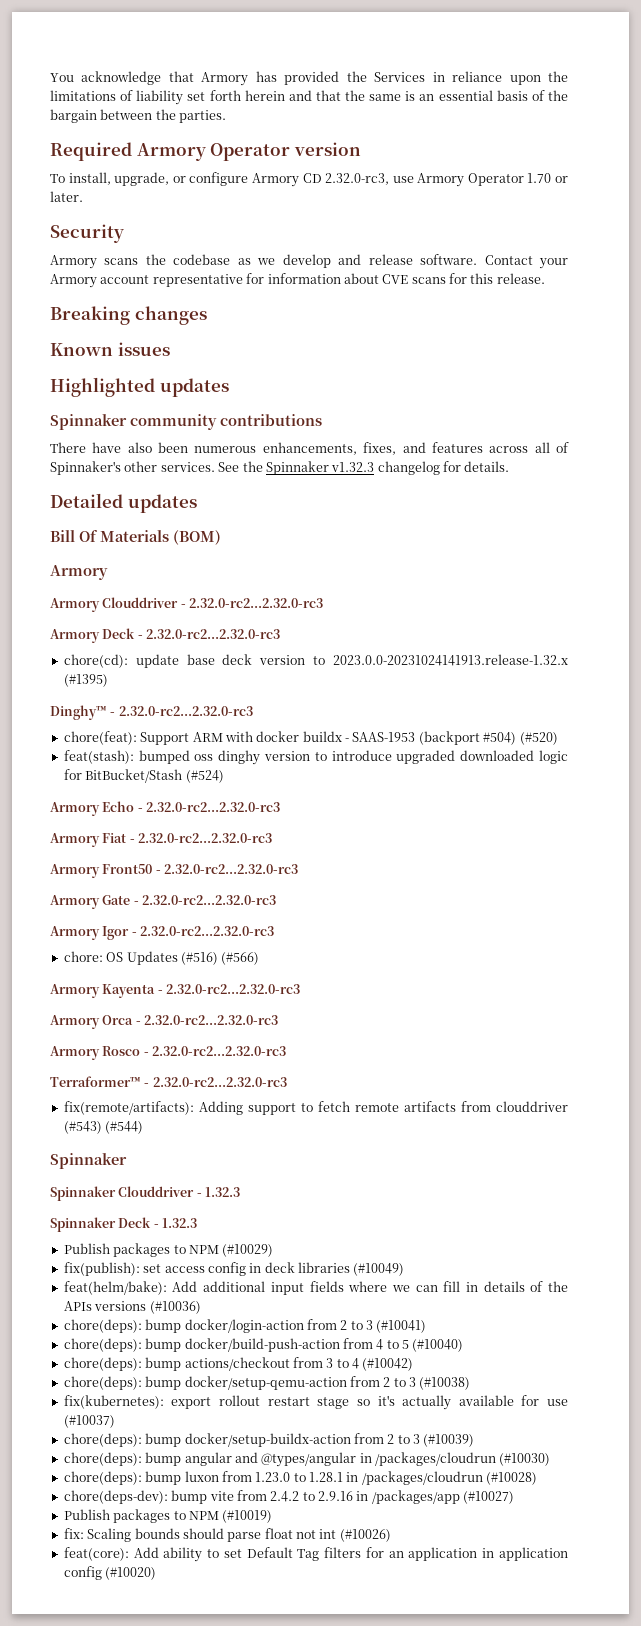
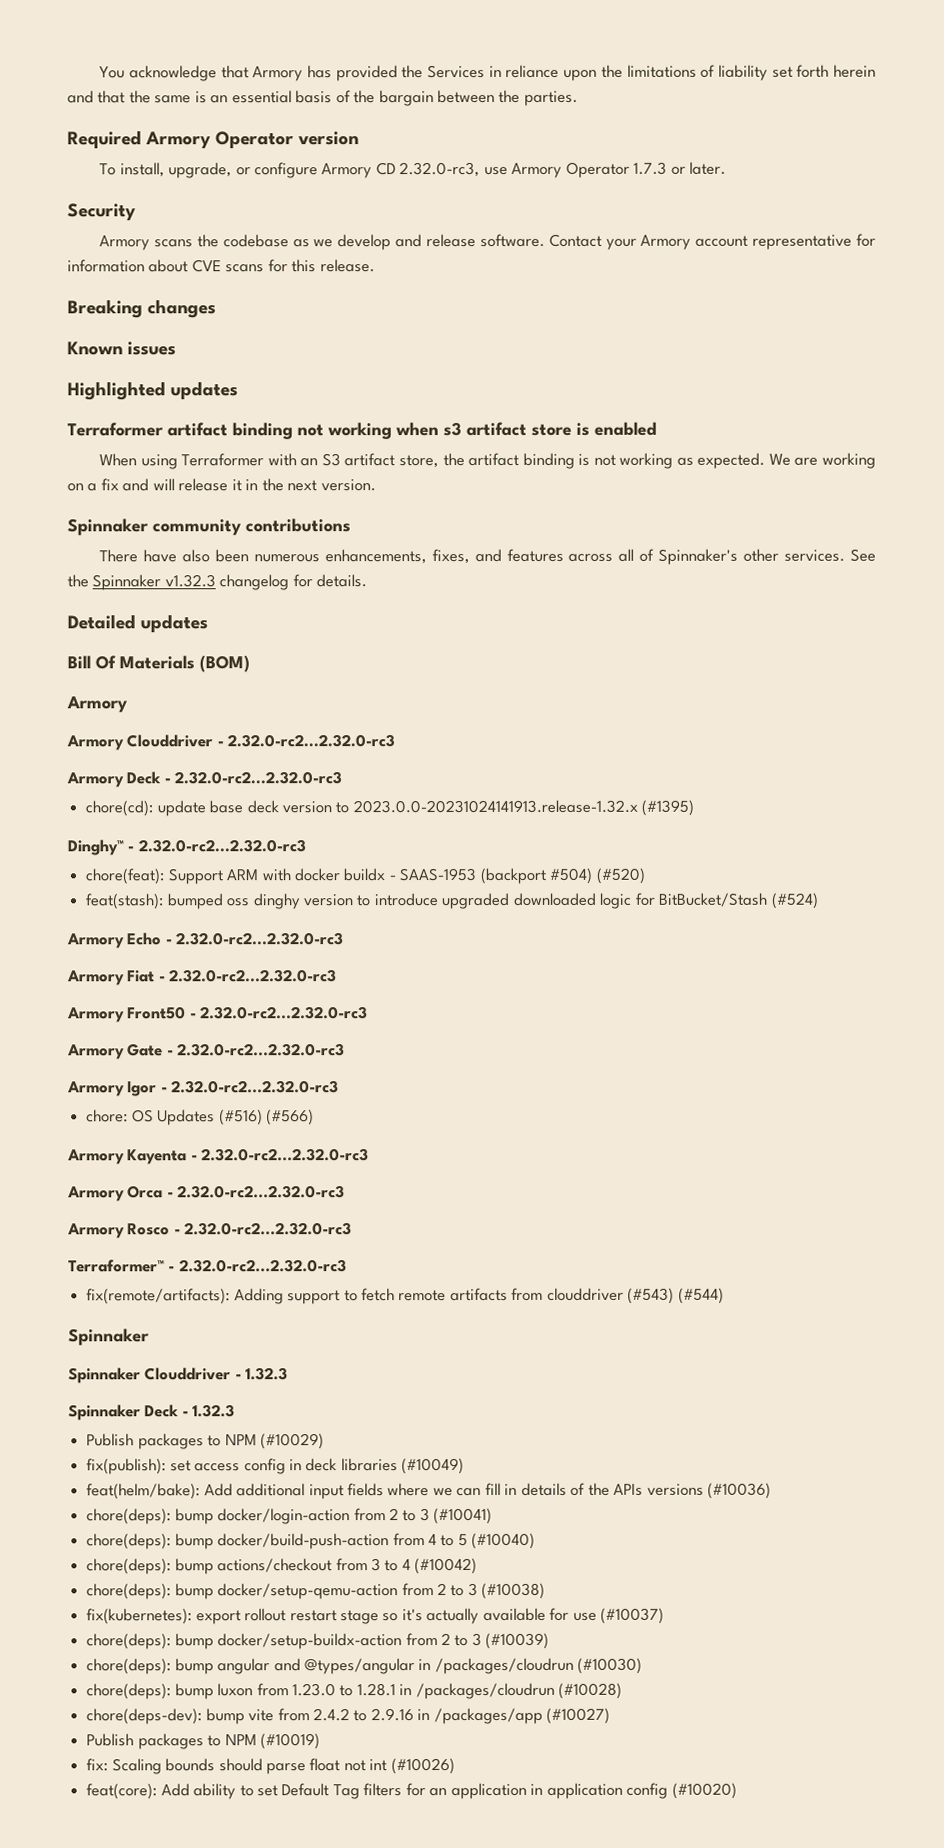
[527,173,552,183] 1.70 -> [633,161,668,175] 1.7.3
(229, 387) none -> [67,421,657,440] [99,452,877,470] [67,478,376,492] // Terraformer artifact binding not working when s3 artifact store is enabled // When using Terraformer with an S3 artifact store, the artifact binding is not working as expected. We are working on a fix and will release it in the next version.

